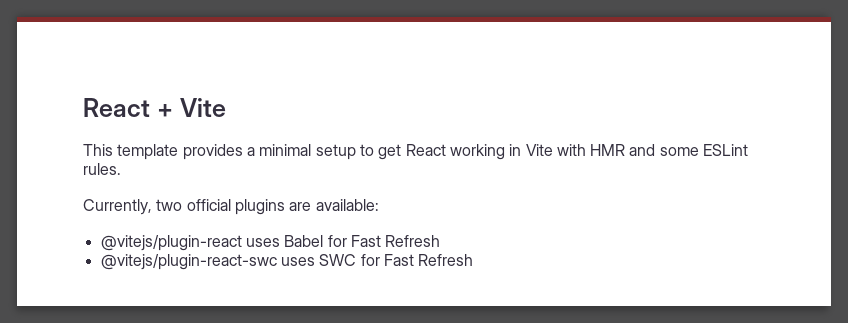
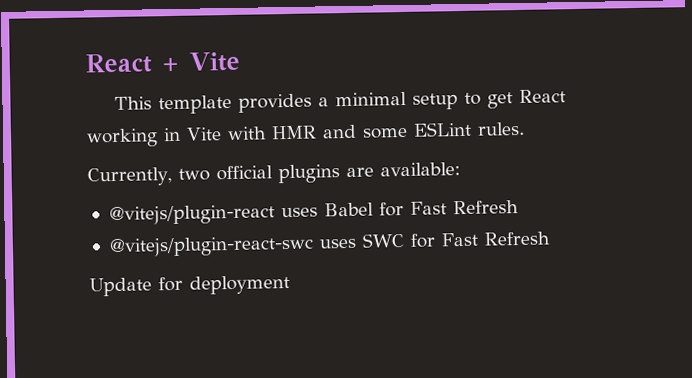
(474, 260) none -> [89,274,290,297] // Update for deployment

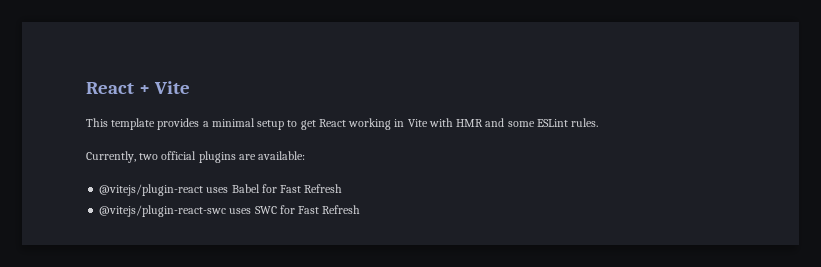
[89,274,290,297] // Update for deployment -> (361, 209) none

